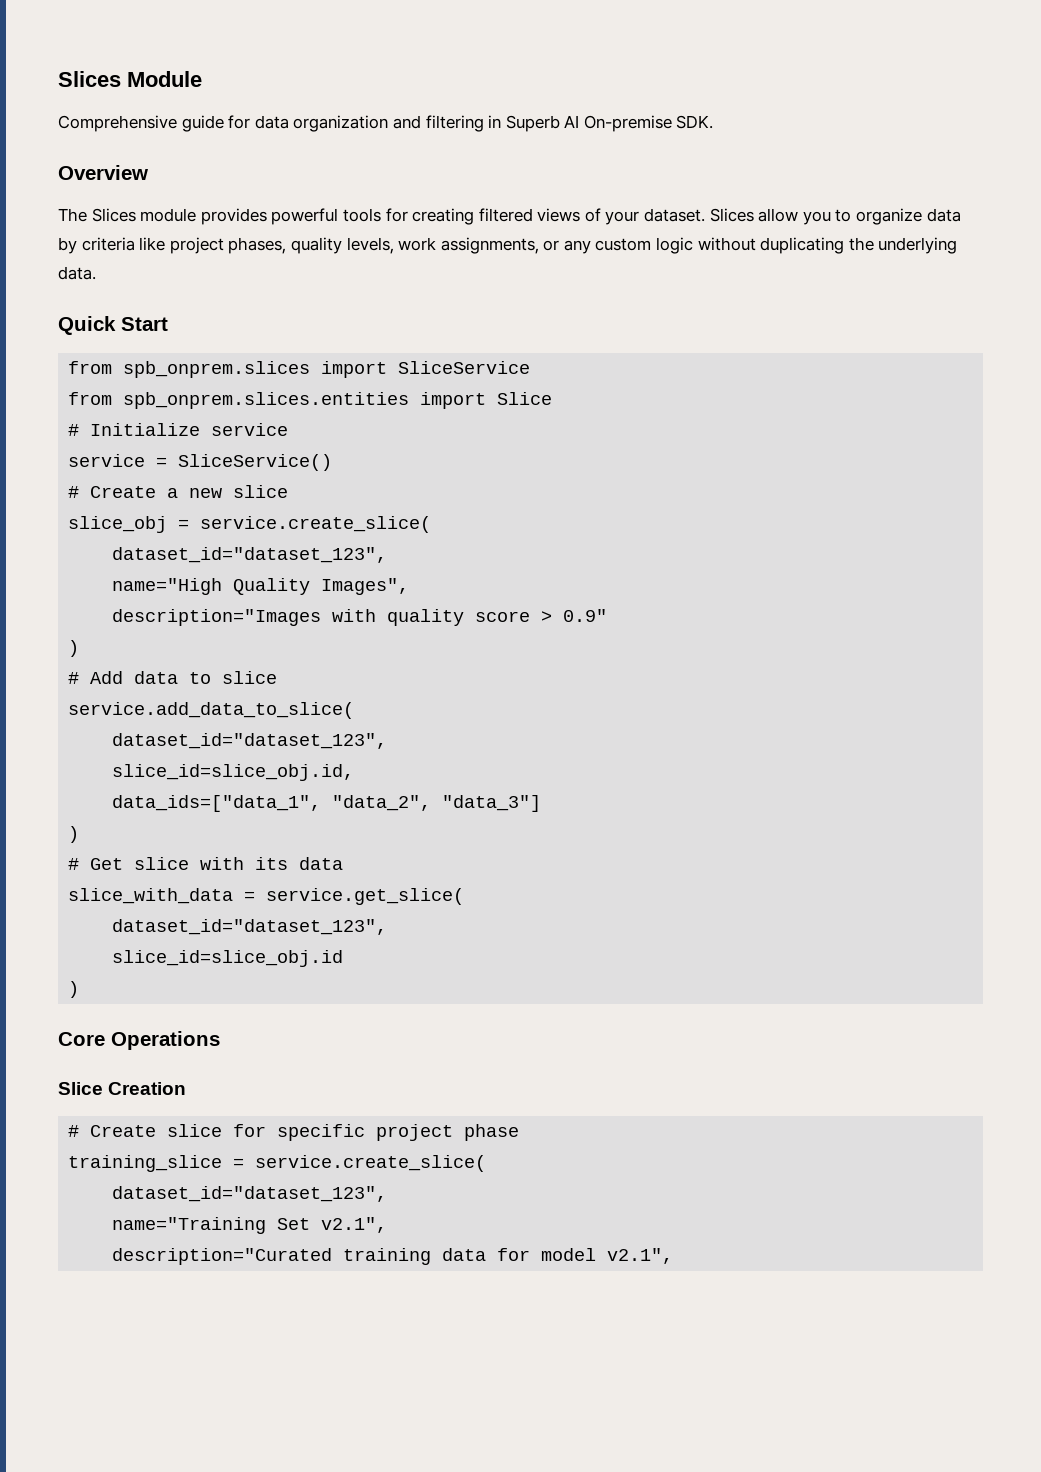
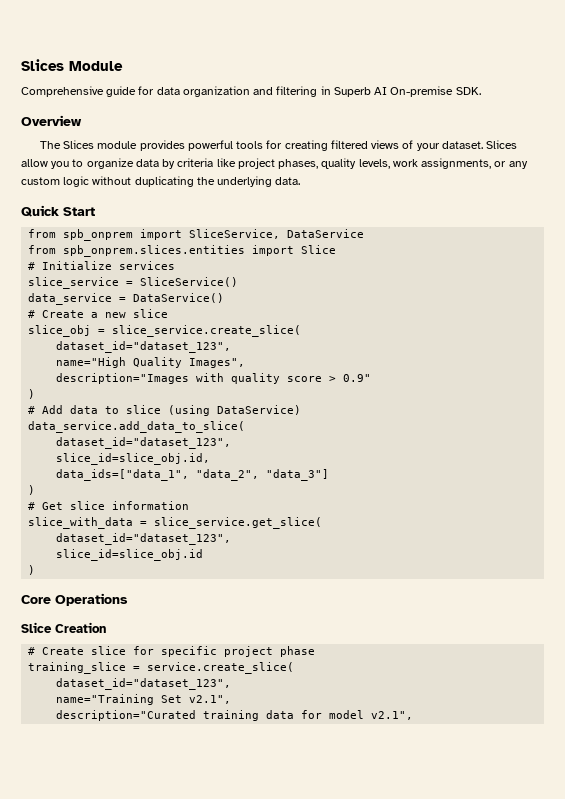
[123,361,531,378] spb_onprem.slices import SliceService -> [63,229,365,241] spb_onprem import SliceService, DataService
[211,423,289,436] [68,454,146,467] service // service -> [119,261,176,270] [28,277,120,289] services // slice_service
(333, 462) none -> [28,293,225,305] // data_service = DataService()
[200,516,432,533] service.create_slice( -> [112,325,302,337] slice_service.create_slice(
[68,702,355,719] // service.add_data_to_slice( -> [168,405,302,416] [28,421,246,433] (using DataService) // data_service.add_data_to_slice(
[200,857,344,870] with its data -> [112,501,190,510] information
[266,888,465,905] service.get_slice( -> [154,517,323,529] slice_service.get_slice(

